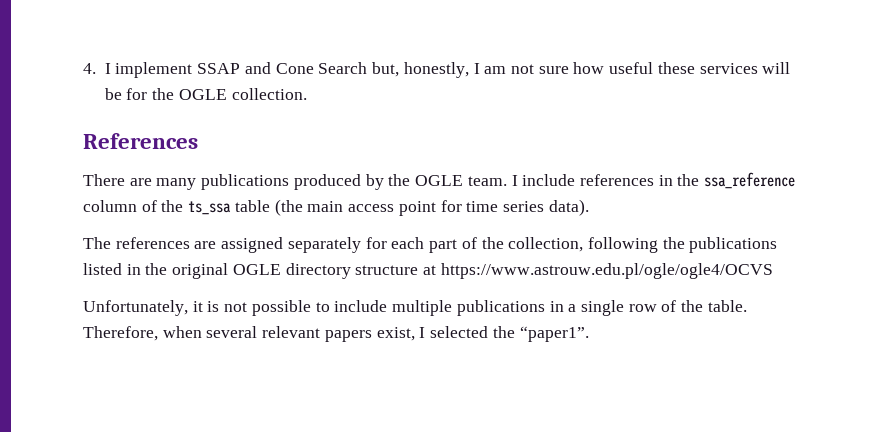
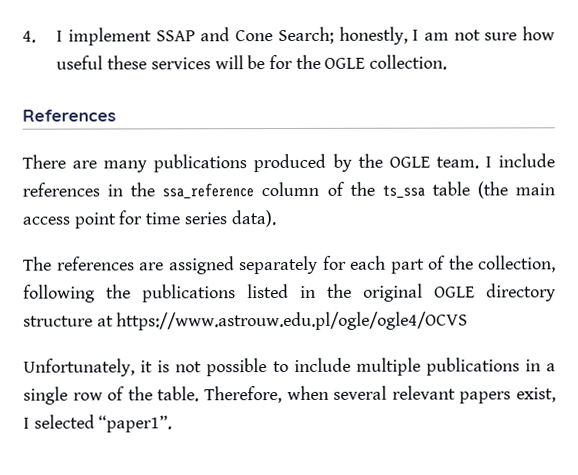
[318,62,400,77] Search but, -> [277,26,334,45] Search;
[492,326,515,338] the -> (95, 421) none

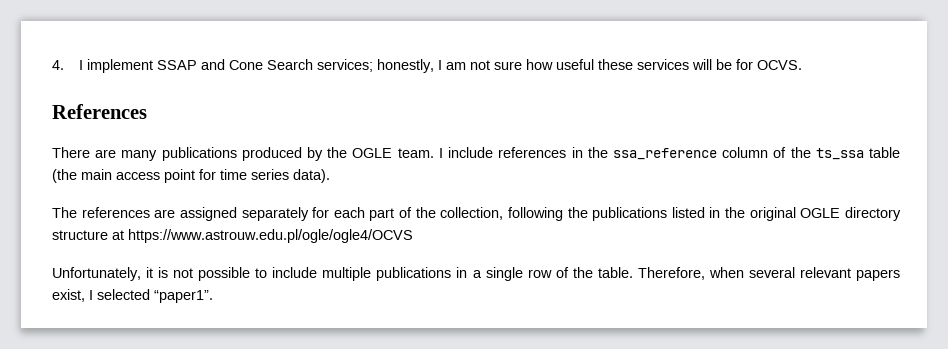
[277,26,334,45] Search; -> [267,59,374,72] Search services;
[295,54,448,70] the OGLE collection. -> [757,60,803,70] OCVS.

